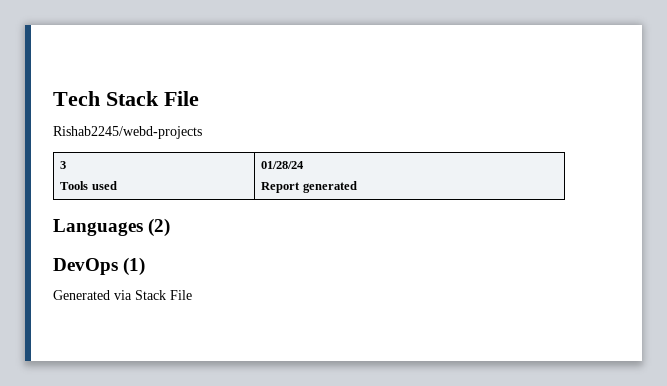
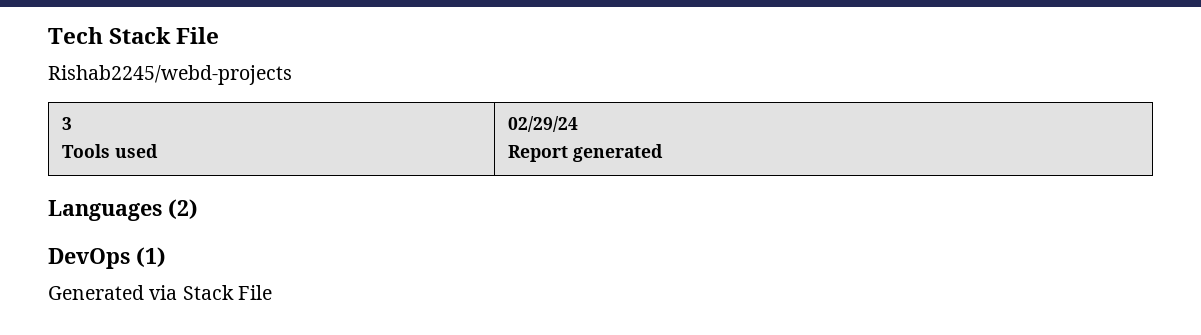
[261,161,305,169] 01/28/24 -> [508,116,579,132] 02/29/24

